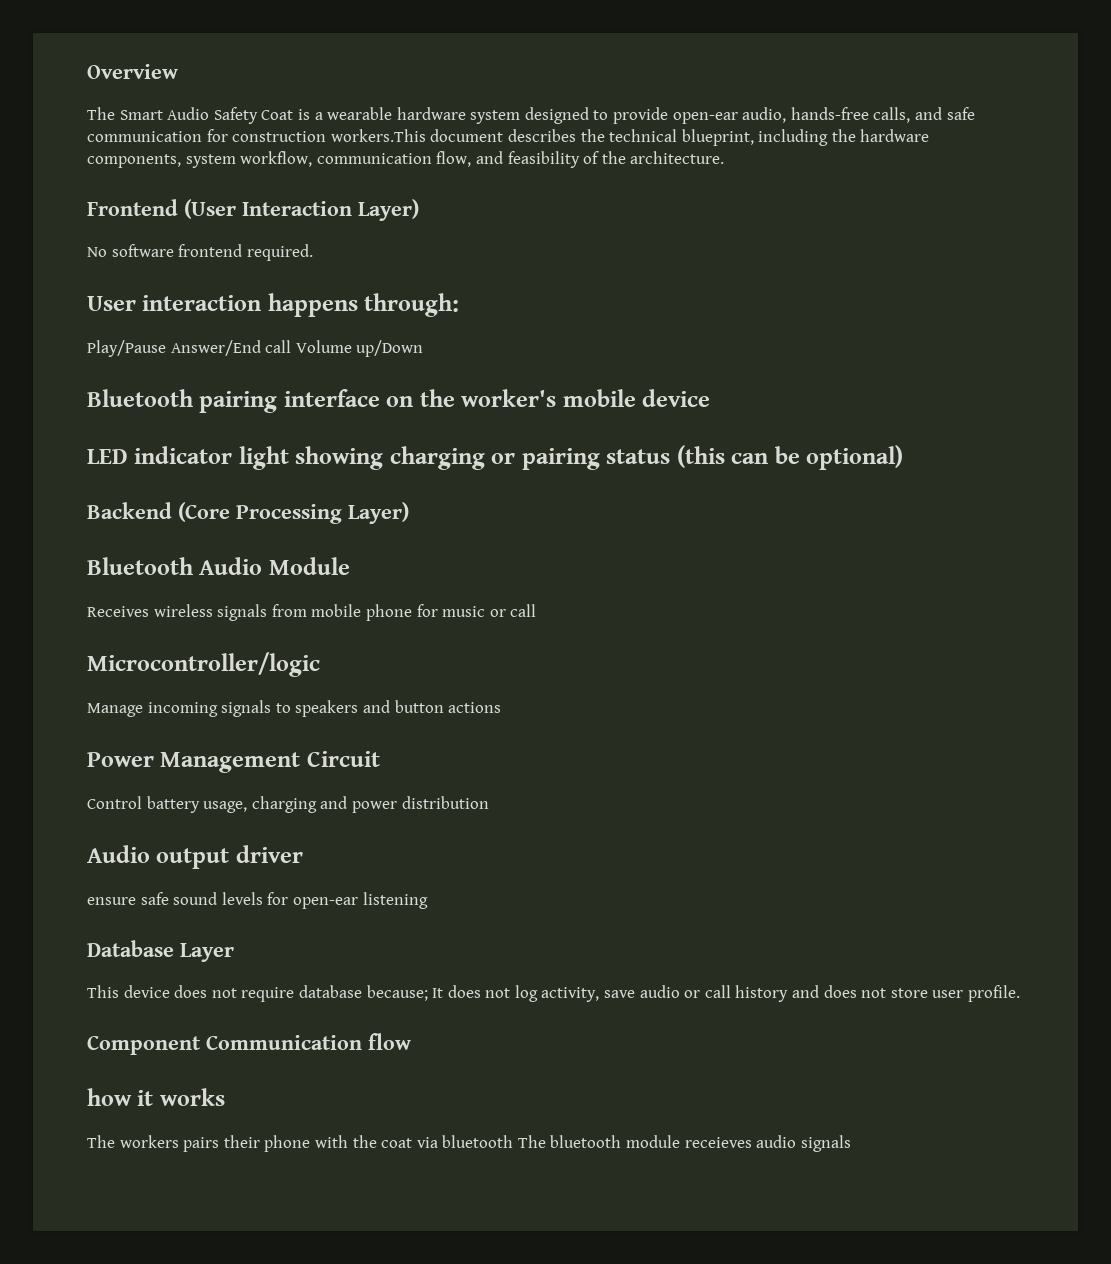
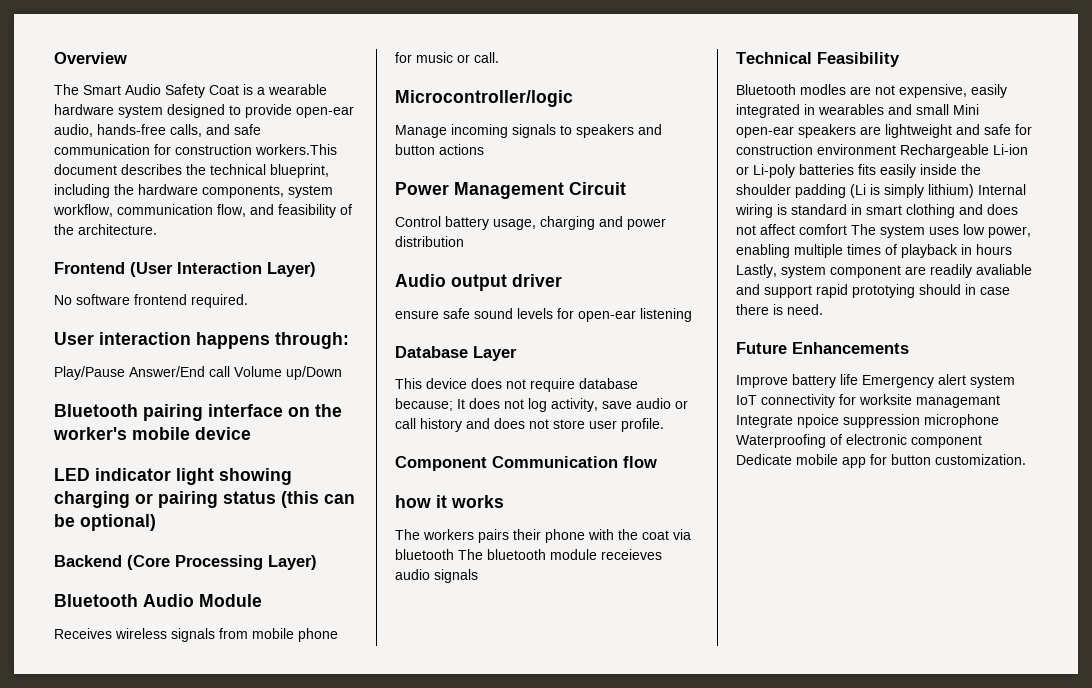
[510,604,537,617] call -> [474,52,499,63] call.
(851, 1143) none -> [736,52,900,67] [736,84,1007,98] [736,104,979,118] [736,124,1032,138] [736,144,1028,158] [736,164,981,178] [736,184,1026,198] [735,204,1018,218] [736,224,1031,238] [736,244,1012,258] [736,264,1032,278] [736,284,1010,298] [736,304,823,315] [736,342,909,354] [736,374,1015,388] [736,394,1000,408] [736,414,999,428] [736,434,982,448] [736,454,1026,468] // Technical Feasibility // Bluetooth modles are not expensive, easily integrated in wearables and small Mini open-ear speakers are lightweight and safe for construction environment Rechargeable Li-ion or Li-poly batteries fits easily inside the shoulder padding (Li is simply lithium) Internal wiring is standard in smart clothing and does not affect comfort The system uses low power, enabling multiple times of playback in hours Lastly, system component are readily avaliable and support rapid prototying should in case there is need. // Future Enhancements // Improve battery life Emergency alert system IoT connectivity for worksite managemant Integrate npoice suppression microphone Waterproofing of electronic component Dedicate mobile app for button customization.

